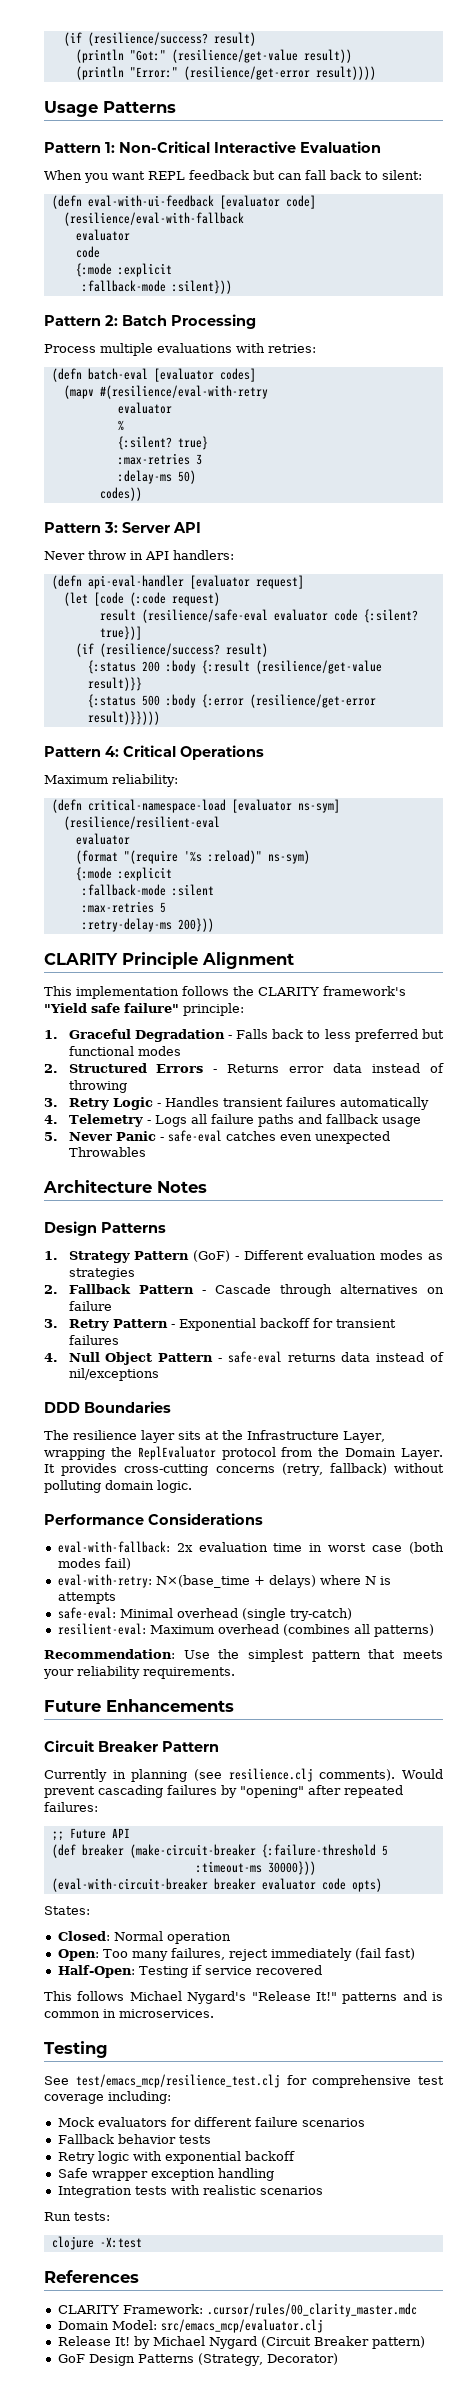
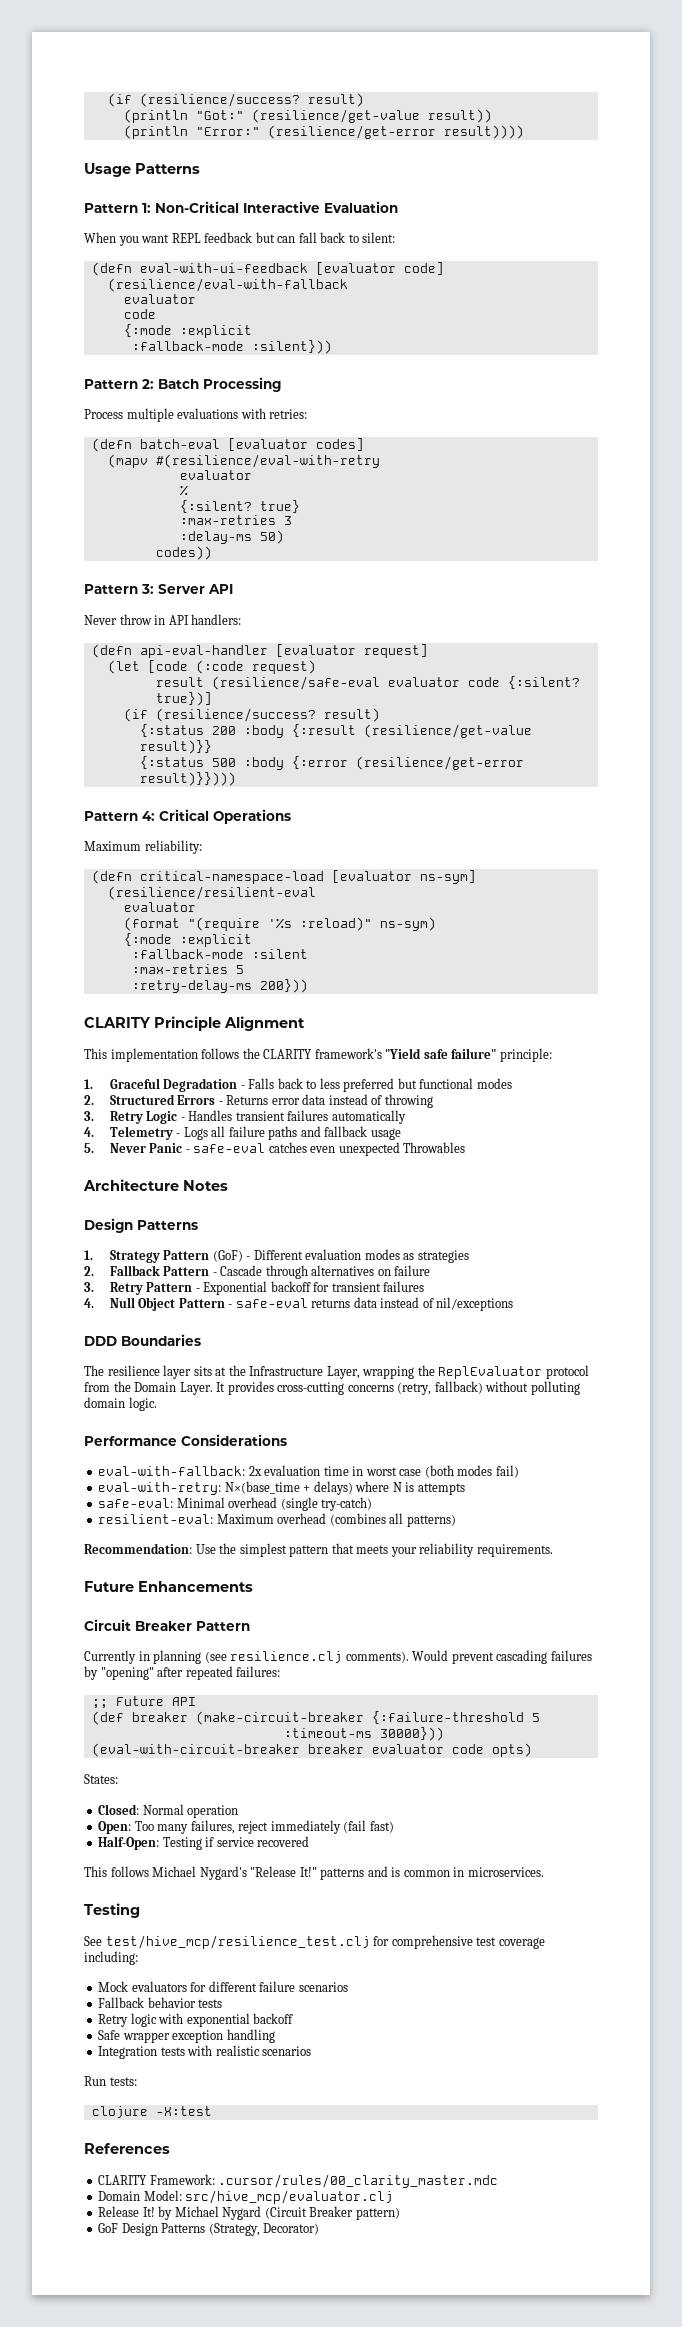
[75,2074,280,2088] test/emacs_mcp/resilience_test.clj -> [105,1935,370,1949] test/hive_mcp/resilience_test.clj
[160,2319,323,2333] src/emacs_mcp/evaluator.clj -> [185,2190,394,2204] src/hive_mcp/evaluator.clj

